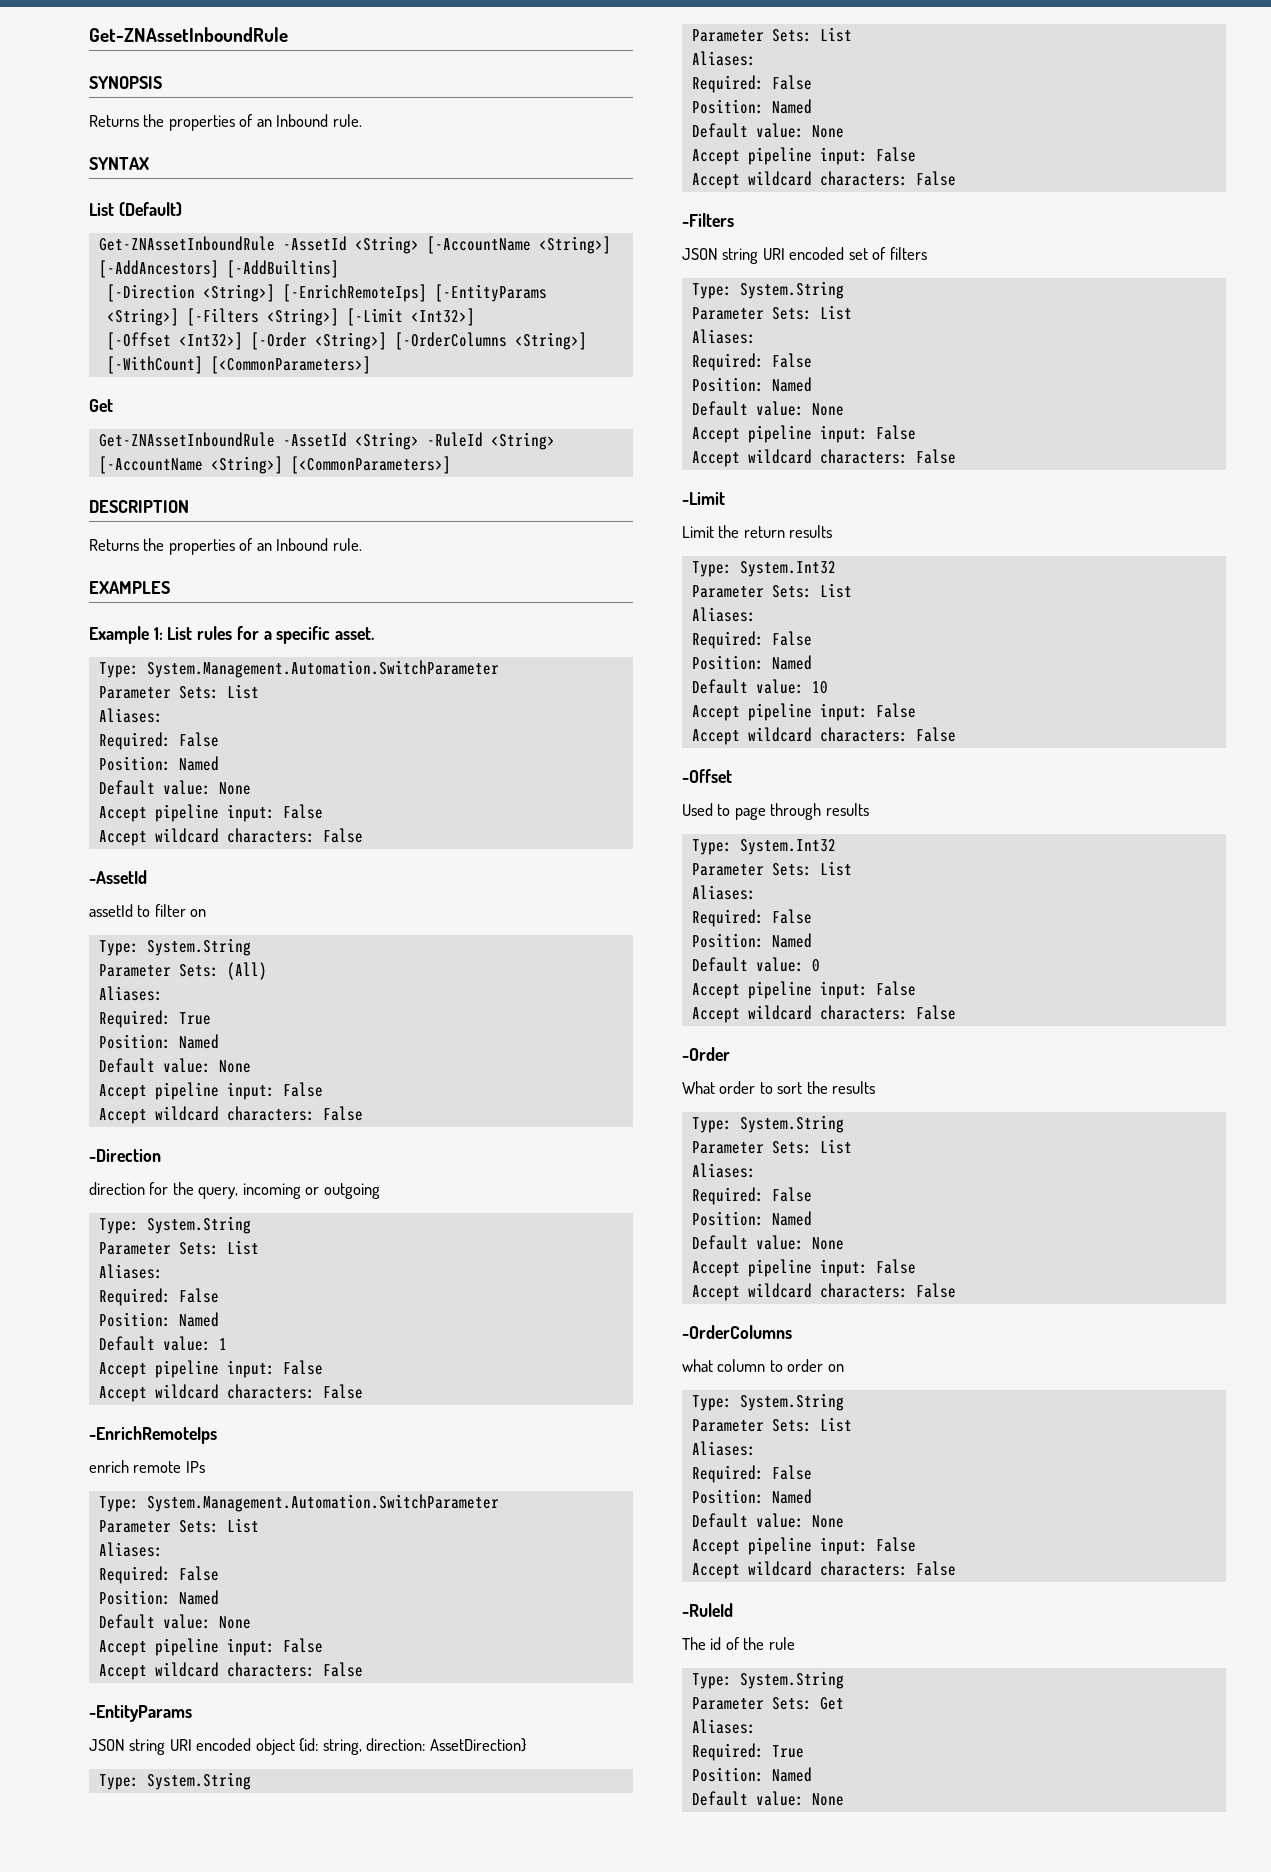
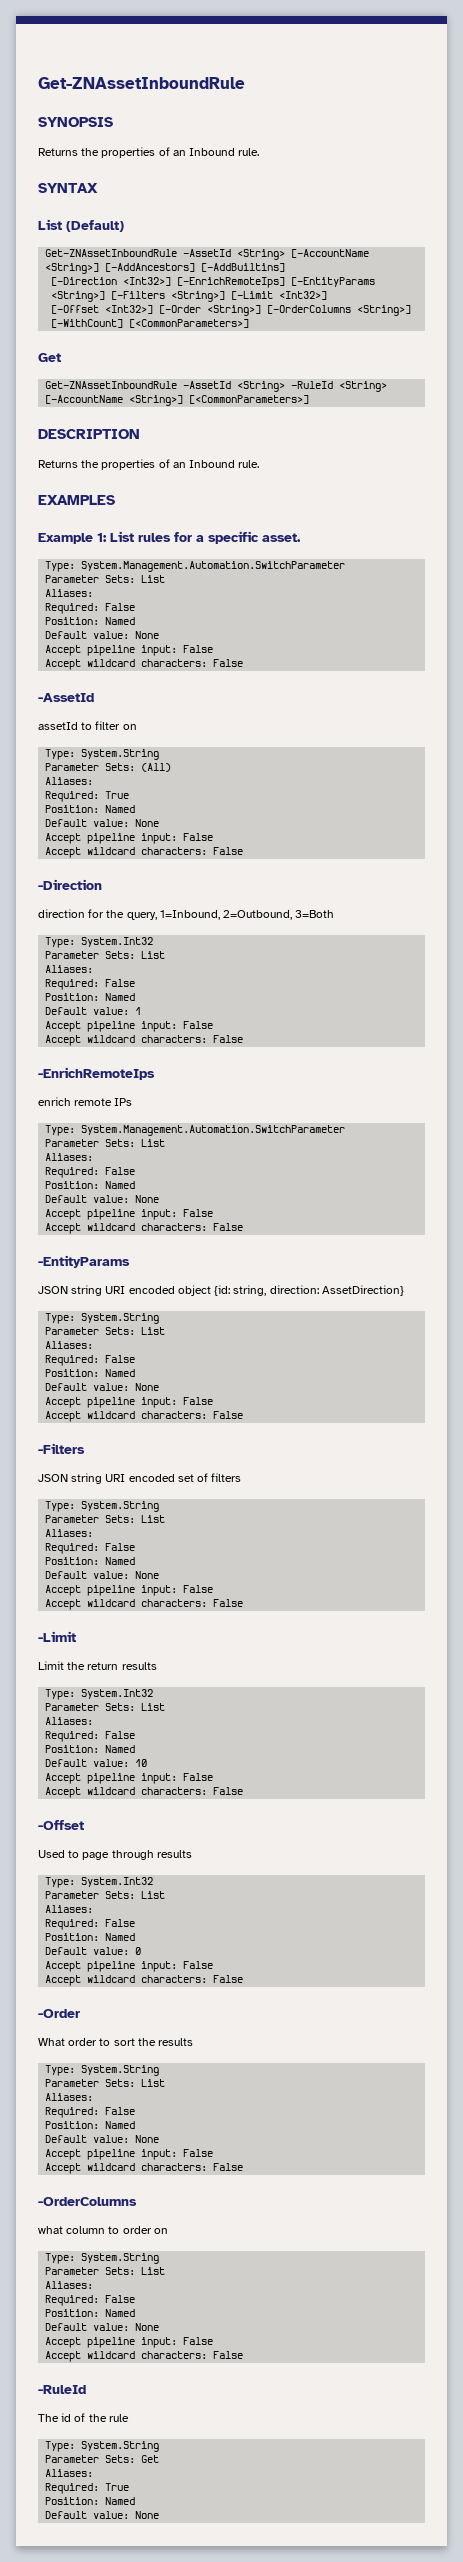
[202,284,275,302] <String>] -> [123,277,172,286] <Int32>]
[242,1183,380,1199] [98,1216,251,1234] incoming or outgoing // Type: System.String -> [159,910,335,920] [45,937,154,948] 1=Inbound, 2=Outbound, 3=Both // Type: System.Int32

